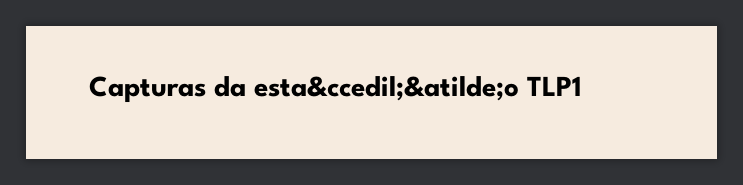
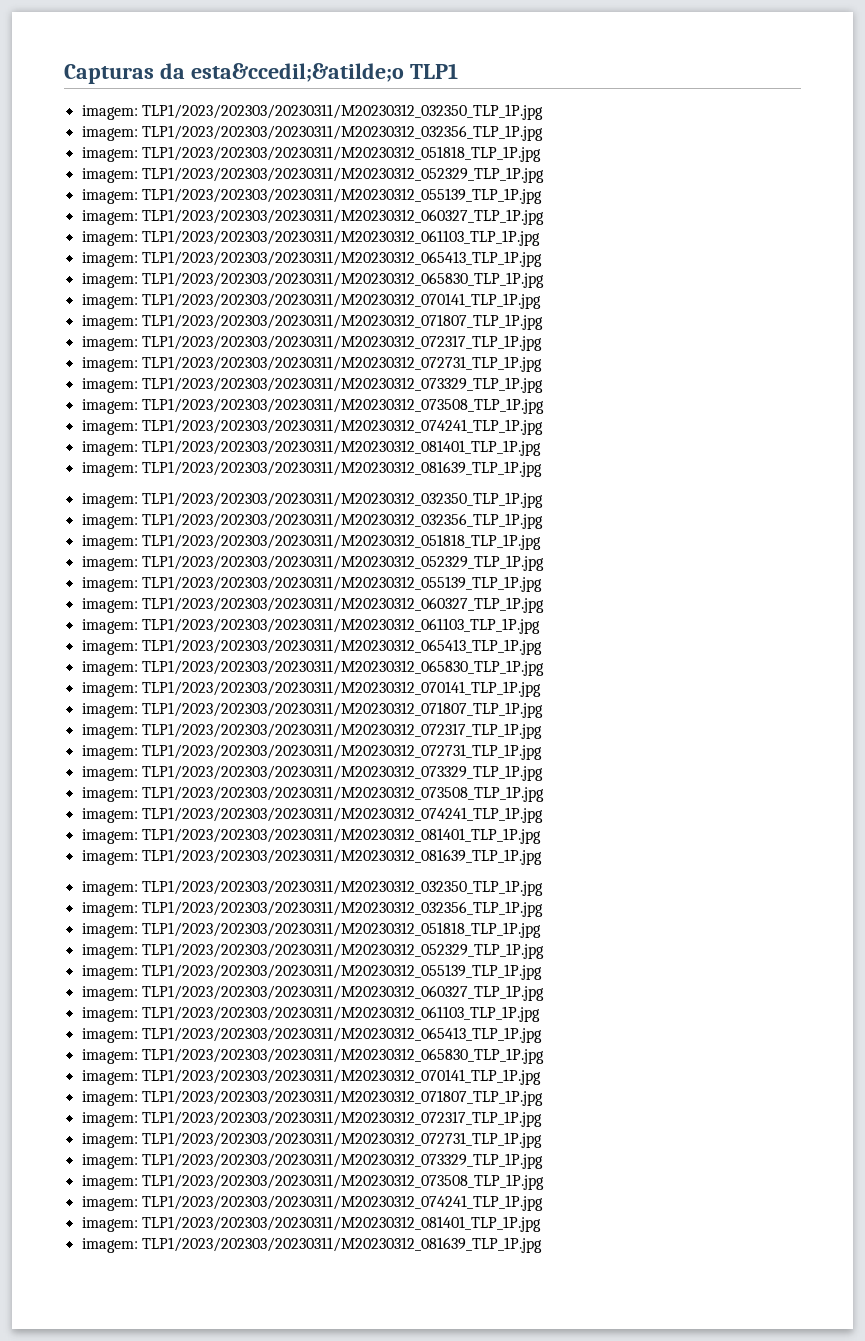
(581, 86) none -> [81,104,543,120] [81,125,543,141] [81,146,541,162] [81,167,544,183] [81,188,542,204] [81,209,544,225] [81,230,540,246] [81,251,542,267] [81,272,544,288] [81,293,541,309] [81,314,543,330] [81,335,542,351] [81,356,542,372] [81,377,543,393] [81,398,544,414] [81,419,543,435] [81,440,541,456] [81,461,542,477] [81,492,543,508] [81,513,543,529] [81,534,541,550] [81,555,544,571] [81,576,542,592] [81,597,544,613] [81,618,540,634] [81,639,542,655] [81,660,544,676] [81,681,541,697] [81,702,543,718] [81,723,542,739] [81,744,542,760] [81,765,543,781] [81,786,544,802] [81,807,543,823] [81,828,541,844] [81,849,542,865] [81,880,543,896] [81,901,543,917] [81,922,541,938] [81,943,544,959] [81,964,542,980] [81,985,544,1001] [81,1006,540,1022] [81,1027,542,1043] [81,1048,544,1064] [81,1069,541,1085] [81,1090,543,1106] [81,1111,542,1127] [81,1132,542,1148] [81,1153,543,1169] [81,1174,544,1190] [81,1195,543,1211] [81,1216,541,1232] [81,1237,542,1253] // imagem: TLP1/2023/202303/20230311/M20230312_032350_TLP_1P.jpg // imagem: TLP1/2023/202303/20230311/M20230312_032356_TLP_1P.jpg // imagem: TLP1/2023/202303/20230311/M20230312_051818_TLP_1P.jpg // imagem: TLP1/2023/202303/20230311/M20230312_052329_TLP_1P.jpg // imagem: TLP1/2023/202303/20230311/M20230312_055139_TLP_1P.jpg // imagem: TLP1/2023/202303/20230311/M20230312_060327_TLP_1P.jpg // imagem: TLP1/2023/202303/20230311/M20230312_061103_TLP_1P.jpg // imagem: TLP1/2023/202303/20230311/M20230312_065413_TLP_1P.jpg // imagem: TLP1/2023/202303/20230311/M20230312_065830_TLP_1P.jpg // imagem: TLP1/2023/202303/20230311/M20230312_070141_TLP_1P.jpg // imagem: TLP1/2023/202303/20230311/M20230312_071807_TLP_1P.jpg // imagem: TLP1/2023/202303/20230311/M20230312_072317_TLP_1P.jpg // imagem: TLP1/2023/202303/20230311/M20230312_072731_TLP_1P.jpg // imagem: TLP1/2023/202303/20230311/M20230312_073329_TLP_1P.jpg // imagem: TLP1/2023/202303/20230311/M20230312_073508_TLP_1P.jpg // imagem: TLP1/2023/202303/20230311/M20230312_074241_TLP_1P.jpg // imagem: TLP1/2023/202303/20230311/M20230312_081401_TLP_1P.jpg // imagem: TLP1/2023/202303/20230311/M20230312_081639_TLP_1P.jpg // imagem: TLP1/2023/202303/20230311/M20230312_032350_TLP_1P.jpg // imagem: TLP1/2023/202303/20230311/M20230312_032356_TLP_1P.jpg // imagem: TLP1/2023/202303/20230311/M20230312_051818_TLP_1P.jpg // imagem: TLP1/2023/202303/20230311/M20230312_052329_TLP_1P.jpg // imagem: TLP1/2023/202303/20230311/M20230312_055139_TLP_1P.jpg // imagem: TLP1/2023/202303/20230311/M20230312_060327_TLP_1P.jpg // imagem: TLP1/2023/202303/20230311/M20230312_061103_TLP_1P.jpg // imagem: TLP1/2023/202303/20230311/M20230312_065413_TLP_1P.jpg // imagem: TLP1/2023/202303/20230311/M20230312_065830_TLP_1P.jpg // imagem: TLP1/2023/202303/20230311/M20230312_070141_TLP_1P.jpg // imagem: TLP1/2023/202303/20230311/M20230312_071807_TLP_1P.jpg // imagem: TLP1/2023/202303/20230311/M20230312_072317_TLP_1P.jpg // imagem: TLP1/2023/202303/20230311/M20230312_072731_TLP_1P.jpg // imagem: TLP1/2023/202303/20230311/M20230312_073329_TLP_1P.jpg // imagem: TLP1/2023/202303/20230311/M20230312_073508_TLP_1P.jpg // imagem: TLP1/2023/202303/20230311/M20230312_074241_TLP_1P.jpg // imagem: TLP1/2023/202303/20230311/M20230312_081401_TLP_1P.jpg // imagem: TLP1/2023/202303/20230311/M20230312_081639_TLP_1P.jpg // imagem: TLP1/2023/202303/20230311/M20230312_032350_TLP_1P.jpg // imagem: TLP1/2023/202303/20230311/M20230312_032356_TLP_1P.jpg // imagem: TLP1/2023/202303/20230311/M20230312_051818_TLP_1P.jpg // imagem: TLP1/2023/202303/20230311/M20230312_052329_TLP_1P.jpg // imagem: TLP1/2023/202303/20230311/M20230312_055139_TLP_1P.jpg // imagem: TLP1/2023/202303/20230311/M20230312_060327_TLP_1P.jpg // imagem: TLP1/2023/202303/20230311/M20230312_061103_TLP_1P.jpg // imagem: TLP1/2023/202303/20230311/M20230312_065413_TLP_1P.jpg // imagem: TLP1/2023/202303/20230311/M20230312_065830_TLP_1P.jpg // imagem: TLP1/2023/202303/20230311/M20230312_070141_TLP_1P.jpg // imagem: TLP1/2023/202303/20230311/M20230312_071807_TLP_1P.jpg // imagem: TLP1/2023/202303/20230311/M20230312_072317_TLP_1P.jpg // imagem: TLP1/2023/202303/20230311/M20230312_072731_TLP_1P.jpg // imagem: TLP1/2023/202303/20230311/M20230312_073329_TLP_1P.jpg // imagem: TLP1/2023/202303/20230311/M20230312_073508_TLP_1P.jpg // imagem: TLP1/2023/202303/20230311/M20230312_074241_TLP_1P.jpg // imagem: TLP1/2023/202303/20230311/M20230312_081401_TLP_1P.jpg // imagem: TLP1/2023/202303/20230311/M20230312_081639_TLP_1P.jpg

